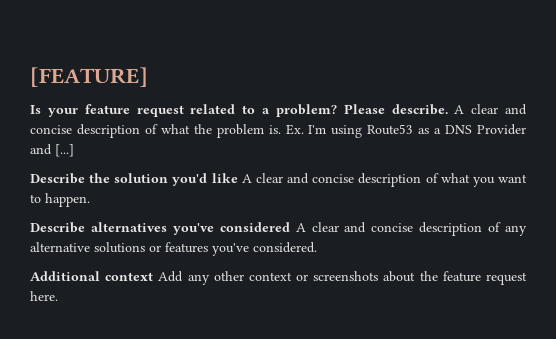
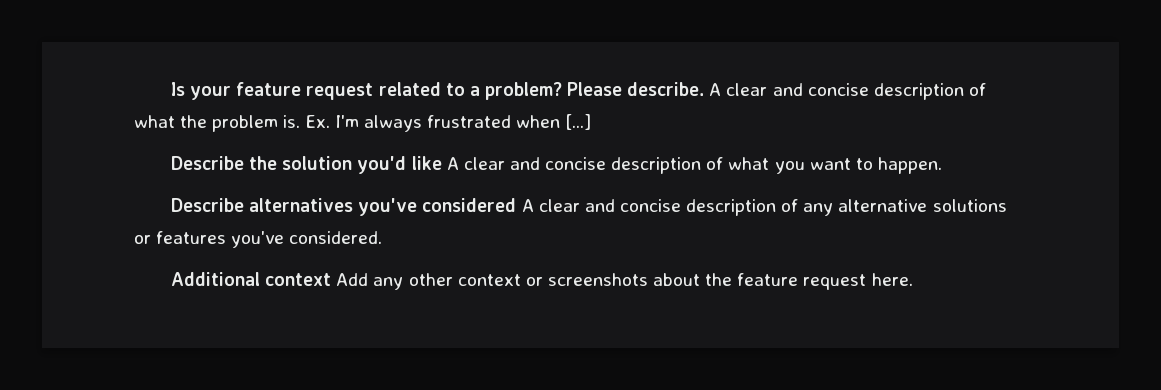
[30,67,148,87] [FEATURE] // -> (171, 89) none
[331,124,526,138] [30,144,52,155] using Route53 as a DNS Provider and -> [363,115,561,132] always frustrated when

